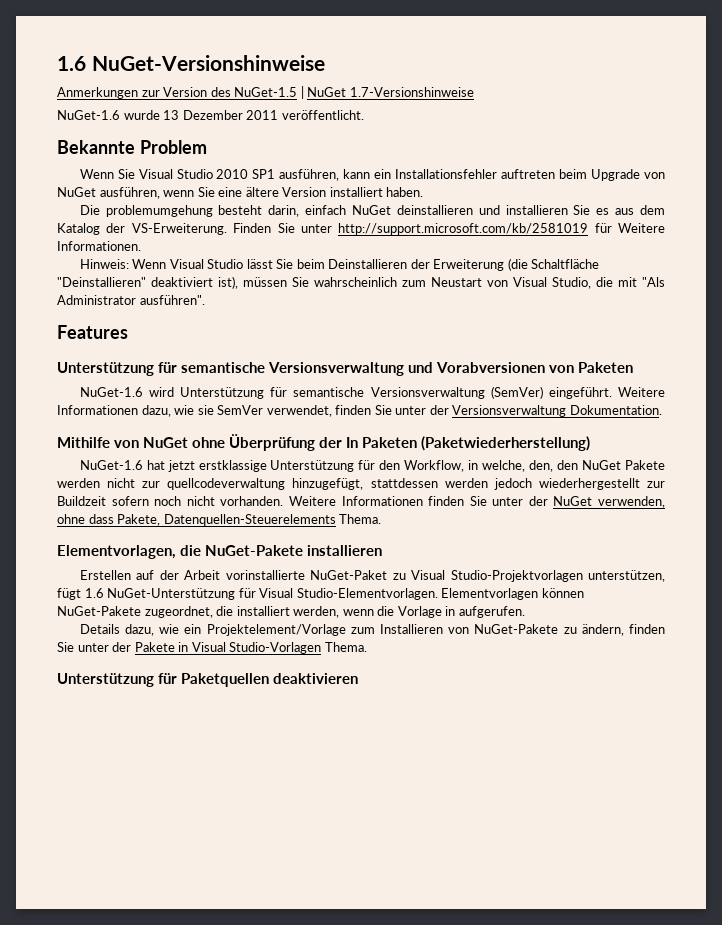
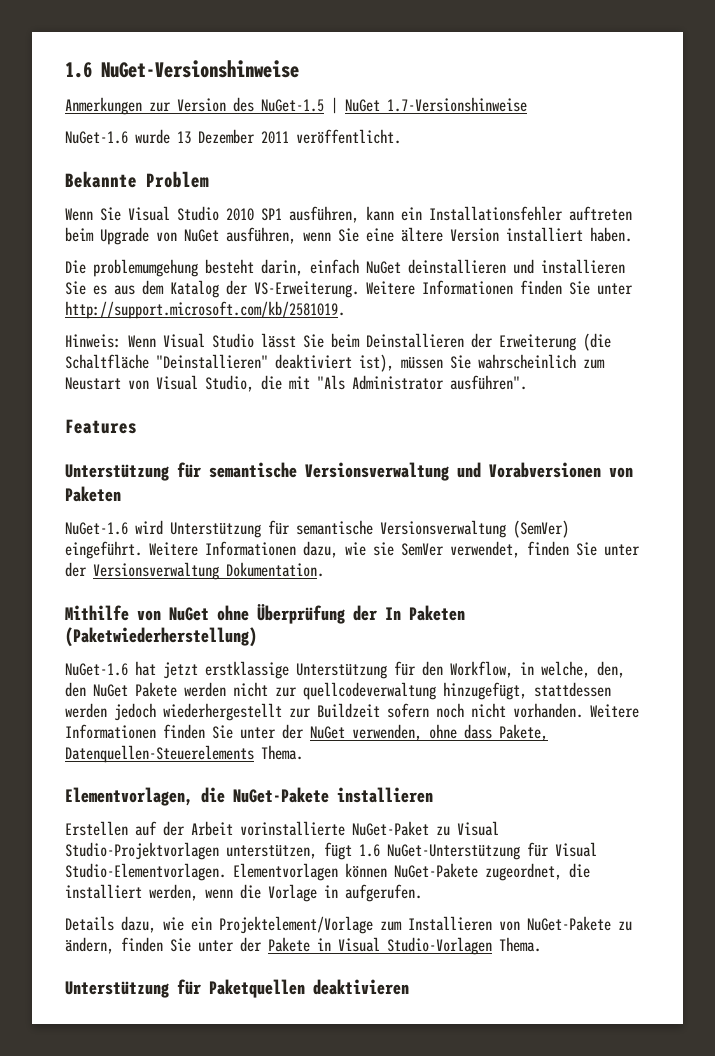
[233,223,665,235] [57,241,141,251] Finden Sie unter http://support.microsoft.com/kb/2581019 für Weitere Informationen. -> [366,280,633,295] [65,301,345,319] Weitere Informationen finden Sie unter http://support.microsoft.com/kb/2581019.

